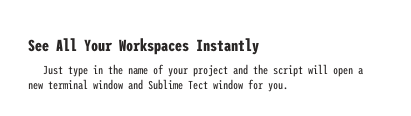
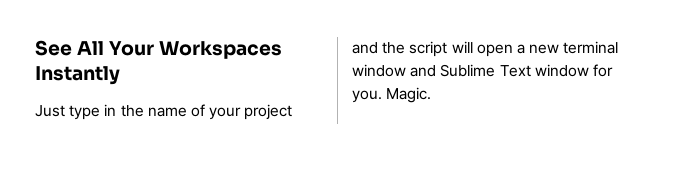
[188,80,208,90] Tect -> [499,65,531,77] Text
(288, 87) none -> [386,87,432,103] Magic.

